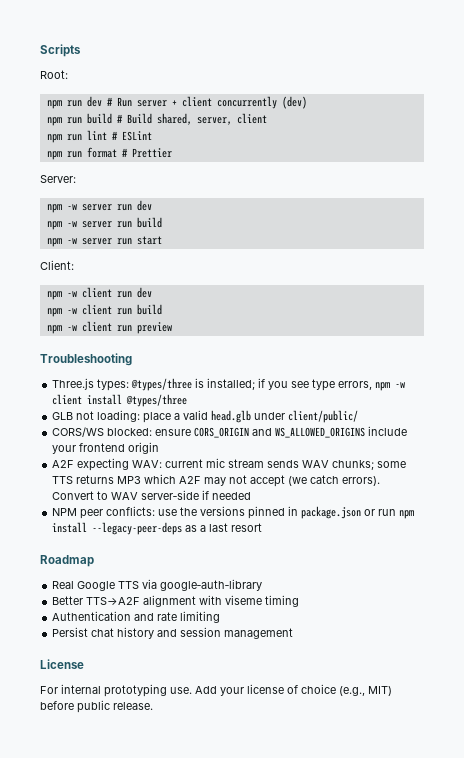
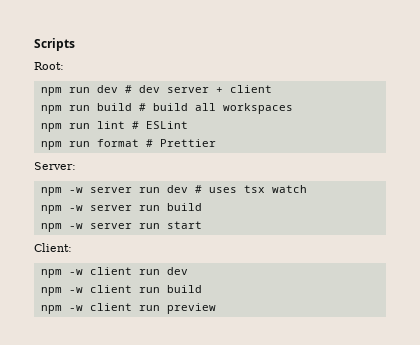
[116,97,132,107] Run -> [138,85,160,93] dev
[216,96,307,109] concurrently (dev) -> (272, 89) none
[126,113,267,125] Build shared, server, client -> [152,103,293,114] build all workspaces
(152, 205) none -> [194,185,307,193] # uses tsx watch
[40,353,132,366] [52,378,406,391] [52,394,188,407] [52,410,359,423] [52,426,408,438] [52,442,160,454] [52,458,407,471] [52,474,381,487] [52,490,252,500] [52,506,415,519] [52,522,263,535] [40,555,94,567] [52,579,263,591] [52,595,300,607] [52,611,221,623] [52,627,294,639] [40,659,84,669] [40,684,392,697] [40,700,153,713] // Troubleshooting // Three.js types: @types/three is installed; if you see type errors, npm -w client install @types/three // GLB not loading: place a valid head.glb under client/public/ // CORS/WS blocked: ensure CORS_ORIGIN and WS_ALLOWED_ORIGINS include your frontend origin // A2F expecting WAV: current mic stream sends WAV chunks; some TTS returns MP3 which A2F may not accept (we catch errors). Convert to WAV server‑side if needed // NPM peer conflicts: use the versions pinned in package.json or run npm install --legacy-peer-deps as a last resort // Roadmap // Real Google TTS via google‑auth‑library // Better TTS→A2F alignment with viseme timing // Authentication and rate limiting // Persist chat history and session management // License // For internal prototyping use. Add your license of choice (e.g., MIT) before public release. -> (216, 308) none

